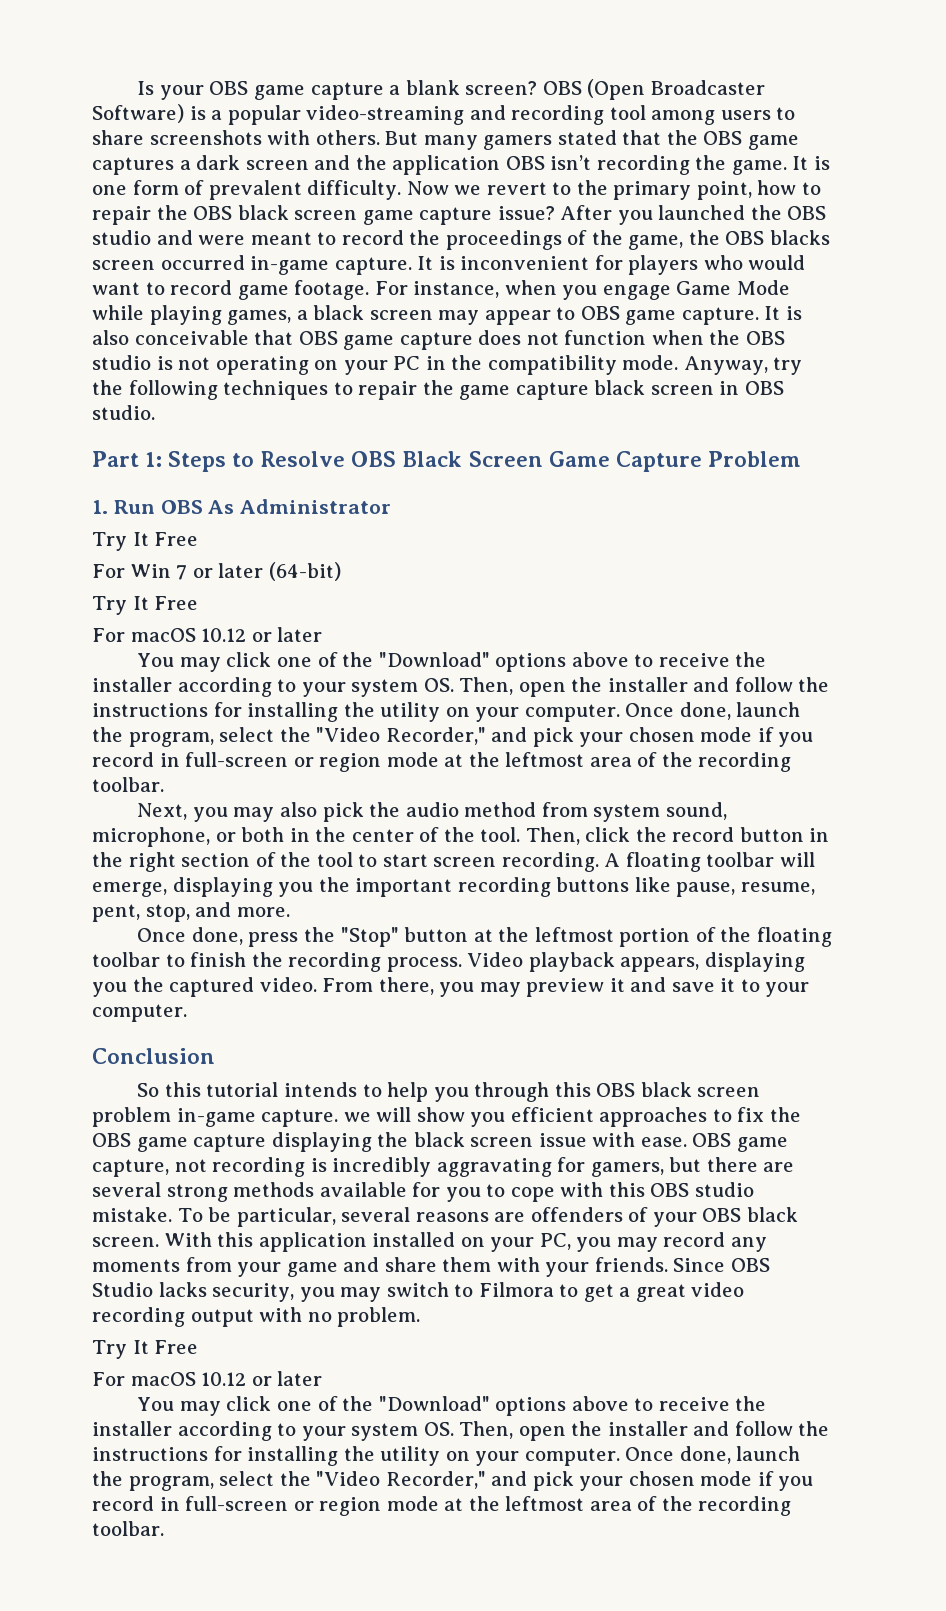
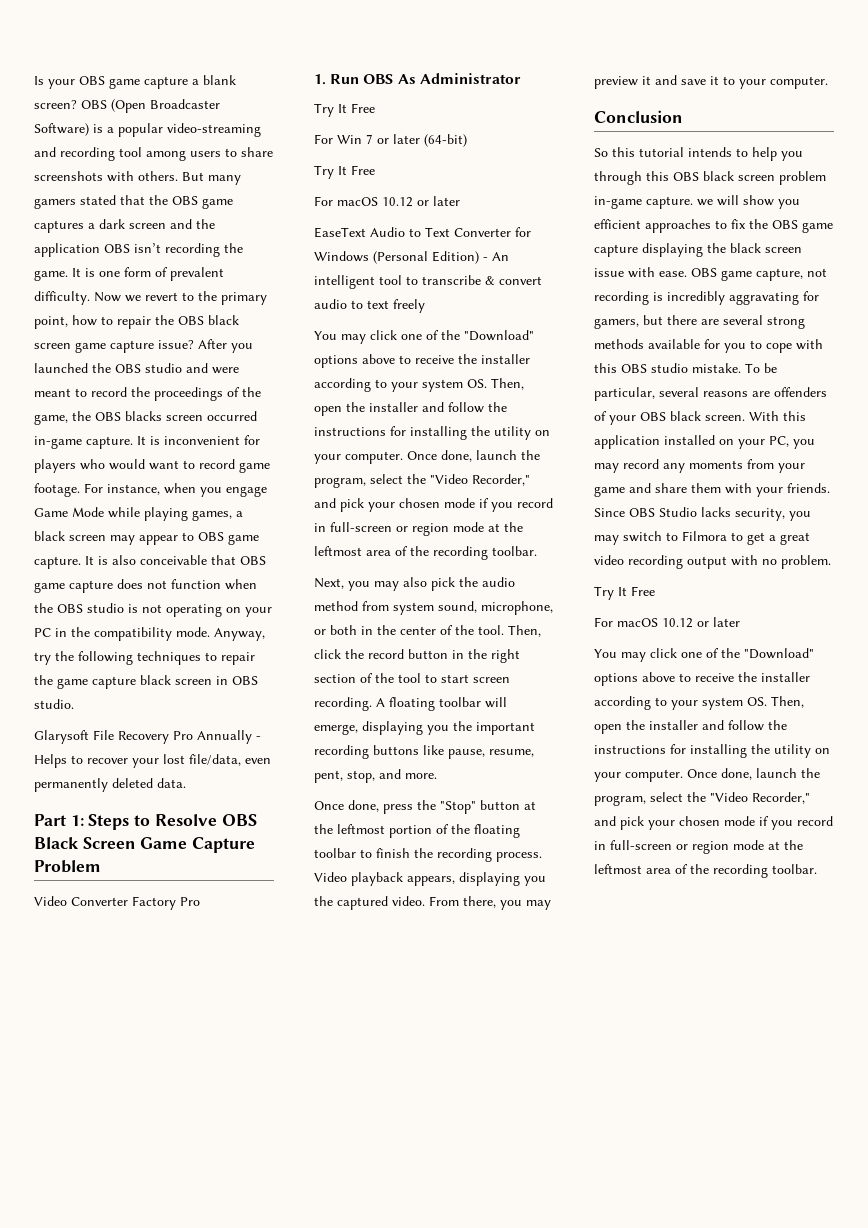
(155, 412) none -> [34,730,261,744] [34,754,271,768] [34,778,186,792] // Glarysoft File Recovery Pro Annually - Helps to recover your lost file/data, even permanently deleted data.
(801, 459) none -> [34,896,200,910] // Video Converter Factory Pro
(323, 634) none -> [314,227,531,238] [314,251,509,264] [314,275,542,289] [314,299,425,313] // EaseText Audio to Text Converter for Windows (Personal Edition) - An intelligent tool to transcribe & convert audio to text freely

